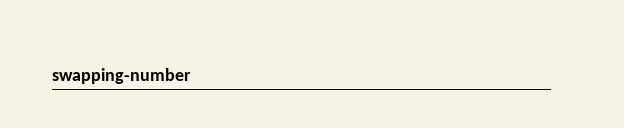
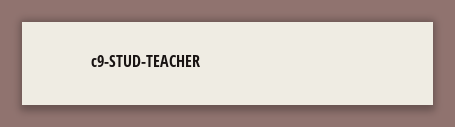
[52,68,191,84] swapping-number -> [91,55,200,67] c9-STUD-TEACHER

